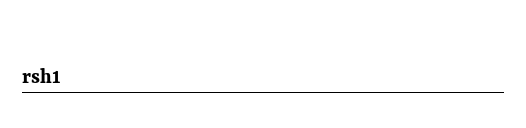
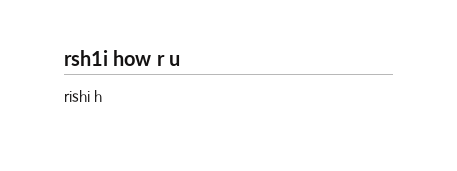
[22,68,61,83] rsh1 -> [64,50,180,66] [64,90,102,102] rsh1i how r u // rishi h

